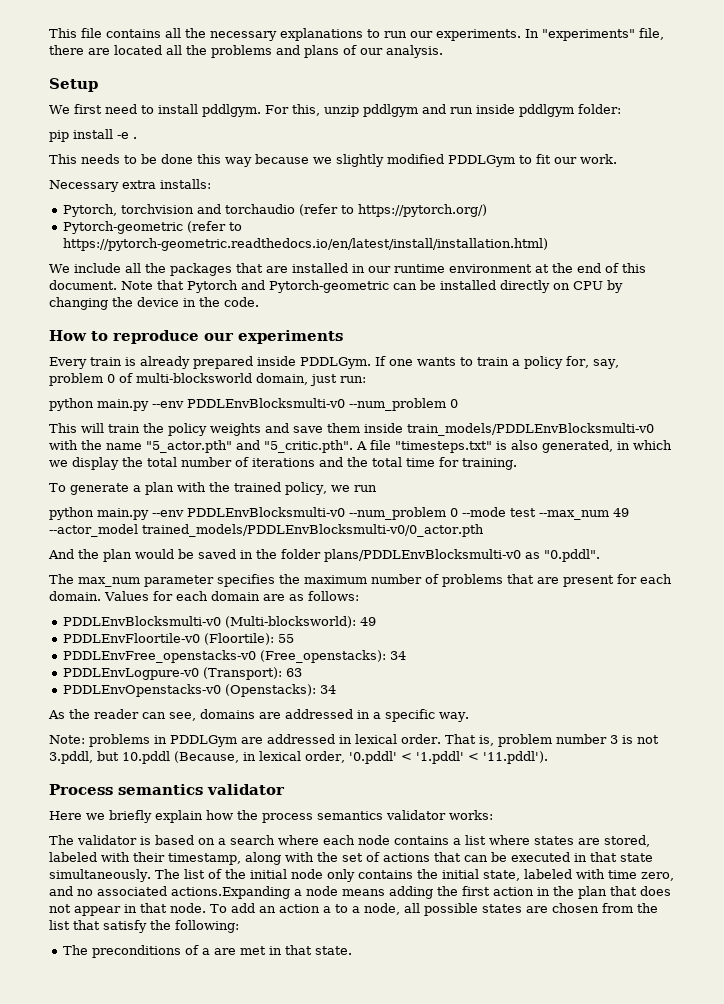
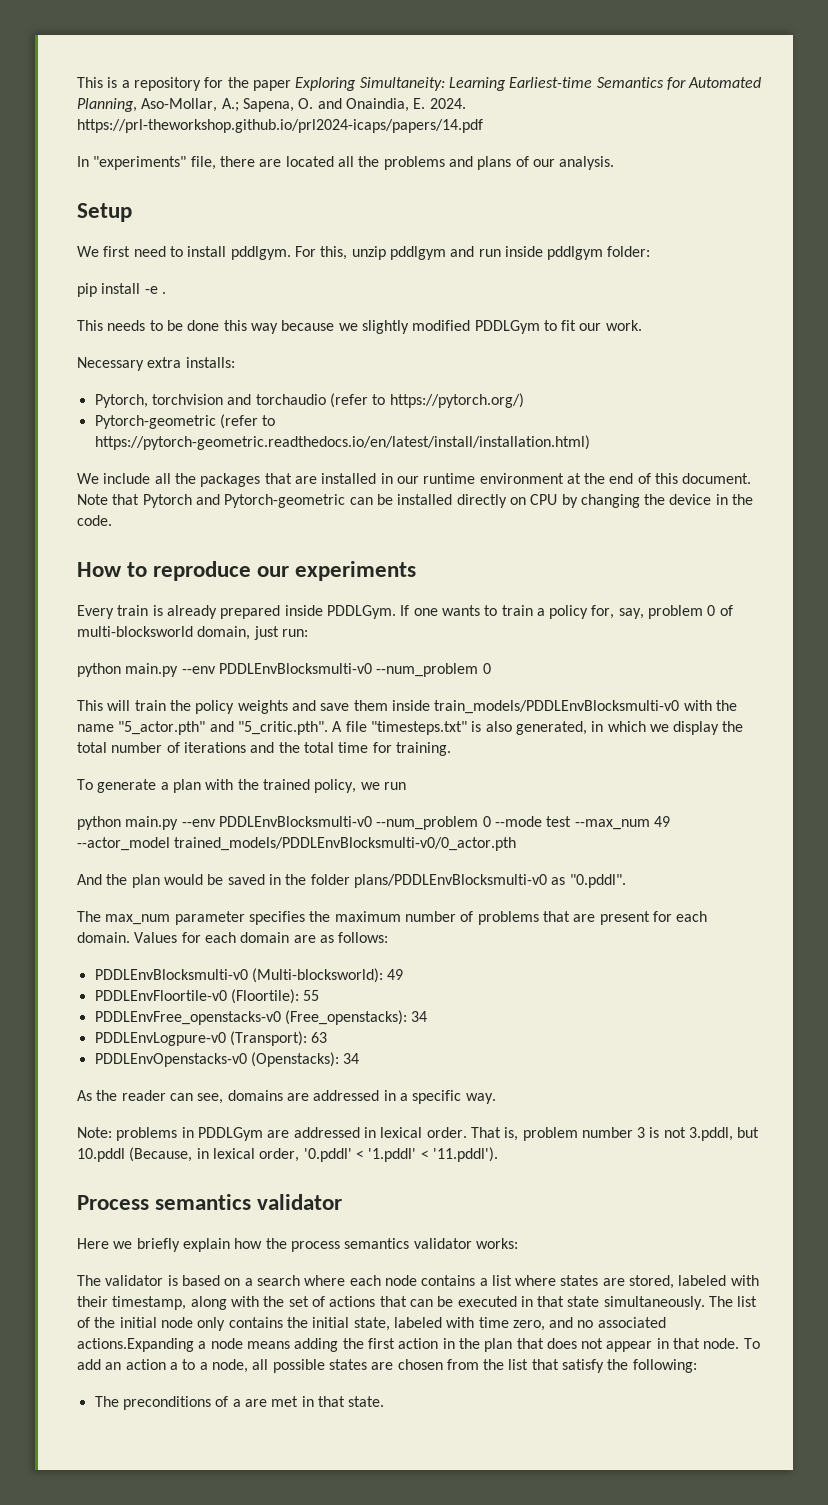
[49,28,521,41] This file contains all the necessary explanations to run our experiments. -> [77,77,762,91] [77,98,466,112] [77,119,483,133] This is a repository for the paper Exploring Simultaneity: Learning Earliest-time Semantics for Automated Planning, Aso-Mollar, A.; Sapena, O. and Onaindia, E. 2024. https://prl-theworkshop.github.io/prl2024-icaps/papers/14.pdf //

